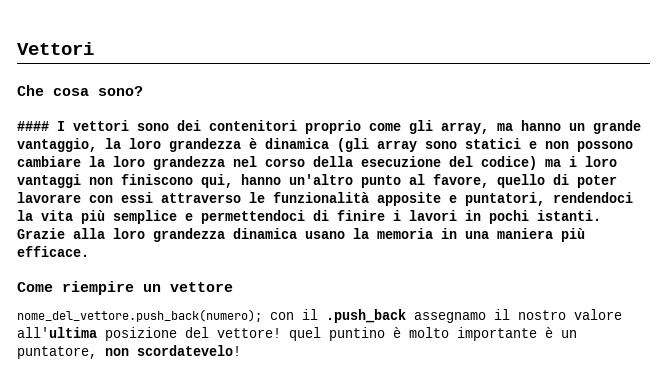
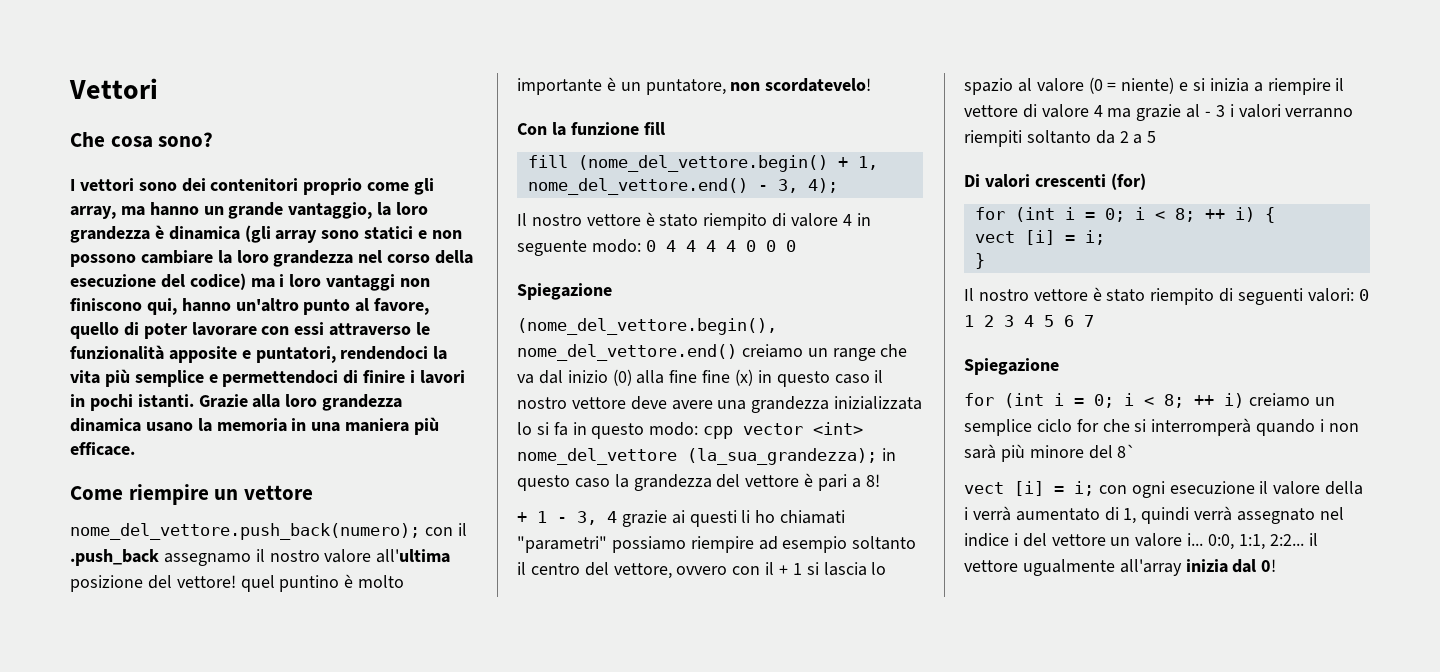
[17,121,49,131] #### -> (214, 139) none
(241, 350) none -> [517,122,665,136] [527,155,878,172] [527,178,838,195] [517,212,871,230] [517,239,796,256] [517,283,612,300] [517,318,777,335] [517,344,908,361] [517,369,884,387] [517,396,923,413] [517,422,864,439] [517,448,896,465] [517,473,880,491] [517,510,846,527] [517,536,917,553] [517,562,887,579] [964,77,1345,95] [964,104,1354,121] [964,130,1157,147] [964,173,1146,190] [974,207,1275,223] [974,230,1105,245] [974,253,985,269] [964,287,1369,305] [964,315,1094,327] [964,358,1059,375] [964,393,1335,408] [964,418,1359,436] [964,444,1137,462] [964,481,1364,498] [964,506,1344,524] [964,533,1318,550] [964,559,1277,576] // Con la funzione fill // fill (nome_del_vettore.begin() + 1, nome_del_vettore.end() - 3, 4); // Il nostro vettore è stato riempito di valore 4 in seguente modo: 0 4 4 4 4 0 0 0 // Spiegazione // (nome_del_vettore.begin(), nome_del_vettore.end() creiamo un range che va dal inizio (0) alla fine fine (x) in questo caso il nostro vettore deve avere una grandezza inizializzata lo si fa in questo modo: cpp vector <int> nome_del_vettore (la_sua_grandezza); in questo caso la grandezza del vettore è pari a 8! // + 1 - 3, 4 grazie ai questi li ho chiamati "parametri" possiamo riempire ad esempio soltanto il centro del vettore, ovvero con il + 1 si lascia lo spazio al valore (0 = niente) e si inizia a riempire il vettore di valore 4 ma grazie al - 3 i valori verranno riempiti soltanto da 2 a 5 // Di valori crescenti (for) // for (int i = 0; i < 8; ++ i) { // vect [i] = i; // } // Il nostro vettore è stato riempito di seguenti valori: 0 1 2 3 4 5 6 7 // Spiegazione // for (int i = 0; i < 8; ++ i) creiamo un semplice ciclo for che si interromperà quando i non sarà più minore del 8` // vect [i] = i; con ogni esecuzione il valore della i verrà aumentato di 1, quindi verrà assegnato nel indice i del vettore un valore i... 0:0, 1:1, 2:2... il vettore ugualmente all'array inizia dal 0!

